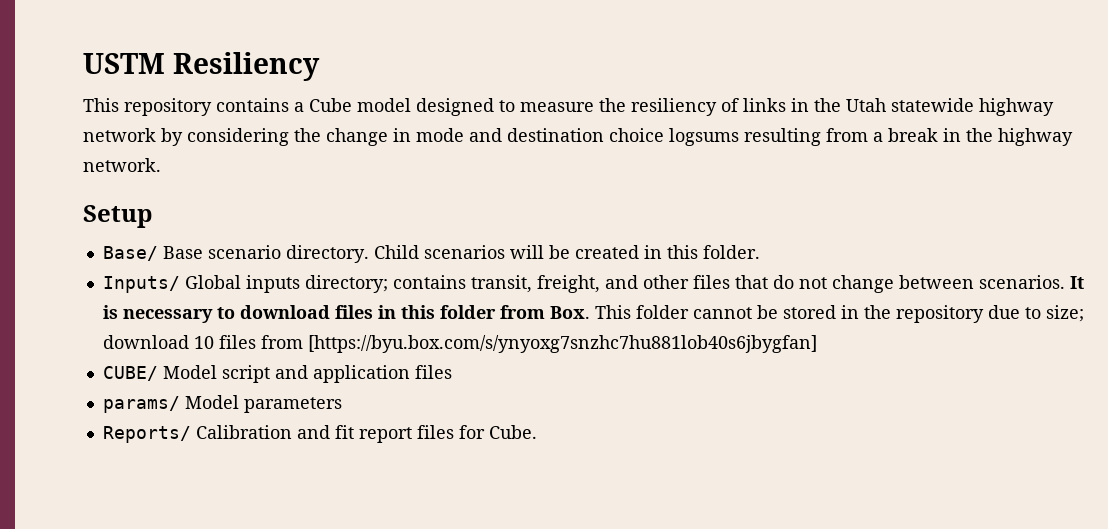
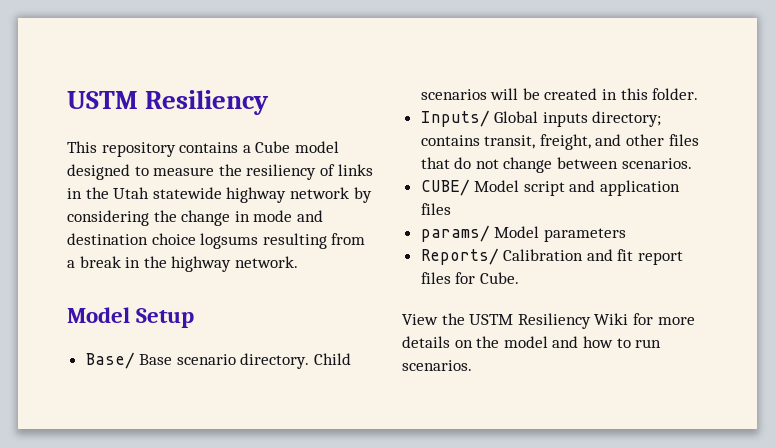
(161, 165) none -> [67,307,130,323] Model
[1069,276,1084,289] [102,305,1084,323] [102,335,817,353] It is necessary to download files in this folder from Box. This folder cannot be stored in the repository due to size; download 10 files from [https://byu.box.com/s/ynyoxg7snzhc7hu881lob40s6jbygfan] -> (692, 163) none
(537, 432) none -> [402,313,695,329] [402,336,662,348] [402,360,472,371] // View the USTM Resiliency Wiki for more details on the model and how to run scenarios.

